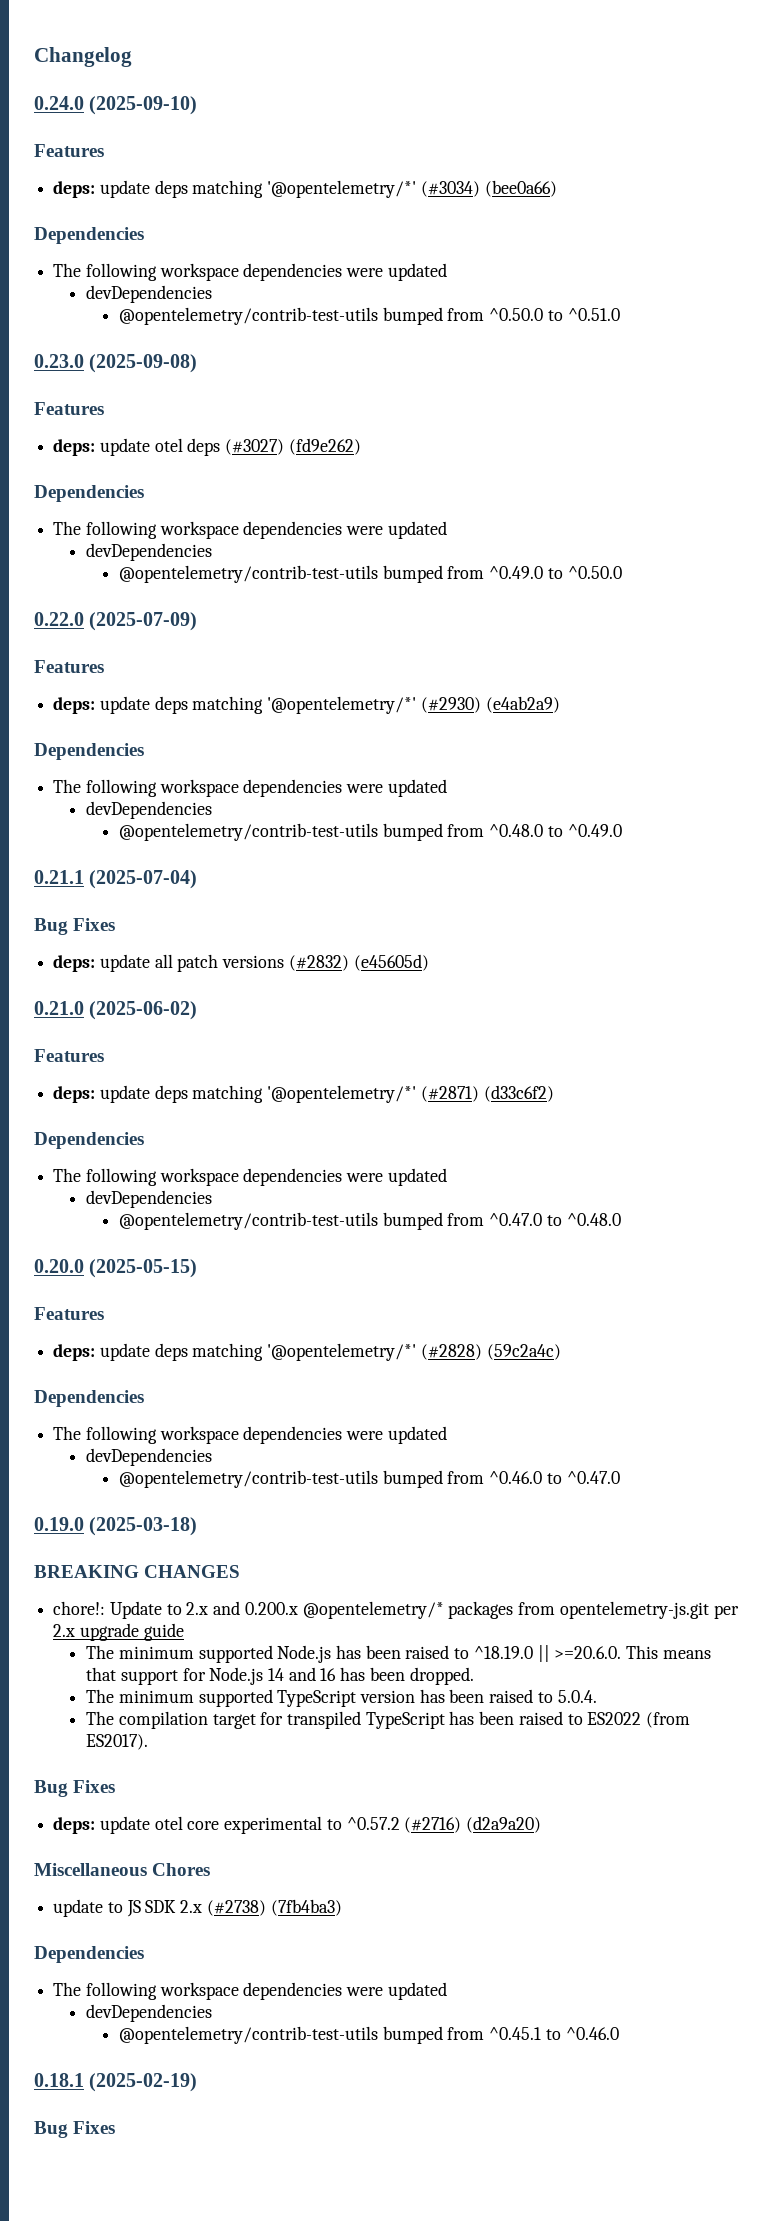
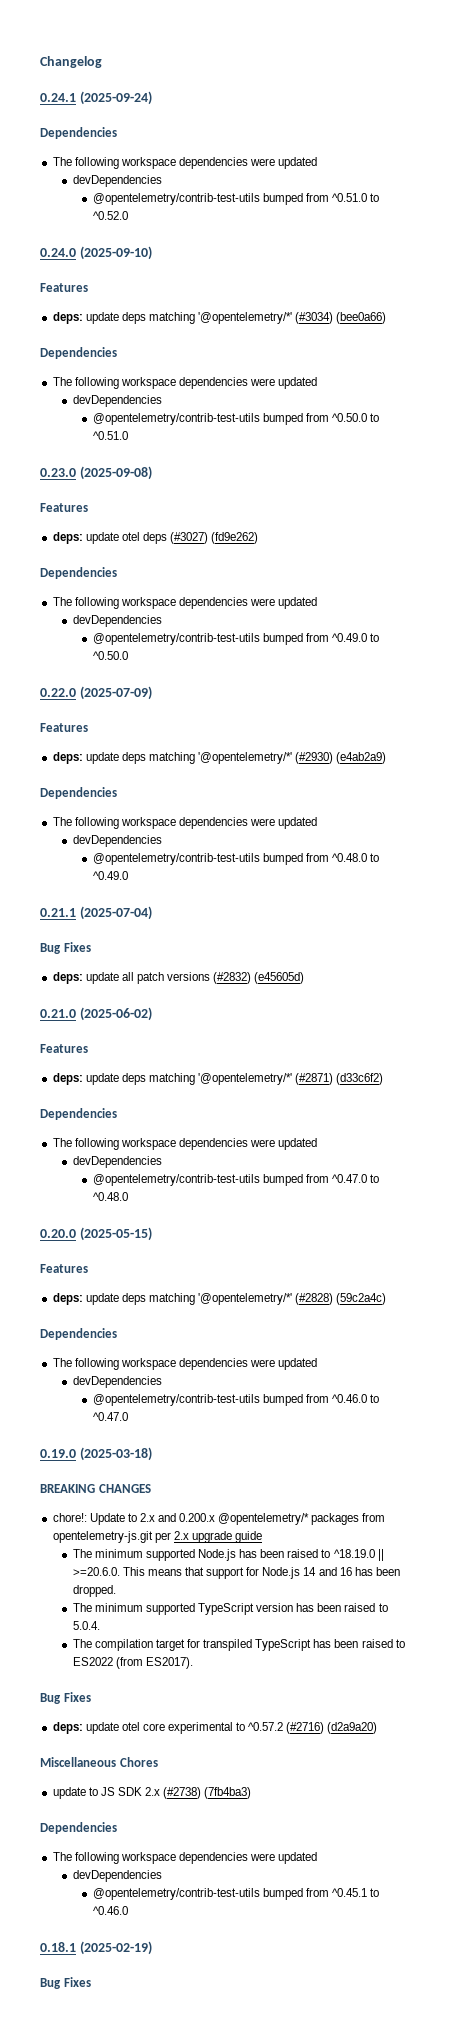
(132, 57) none -> [40,91,152,105] [40,127,117,139] [52,157,318,169] [72,175,162,187] [92,193,380,205] [92,211,128,220] // 0.24.1 (2025-09-24) // Dependencies // The following workspace dependencies were updated // devDependencies // @opentelemetry/contrib-test-utils bumped from ^0.51.0 to ^0.52.0

